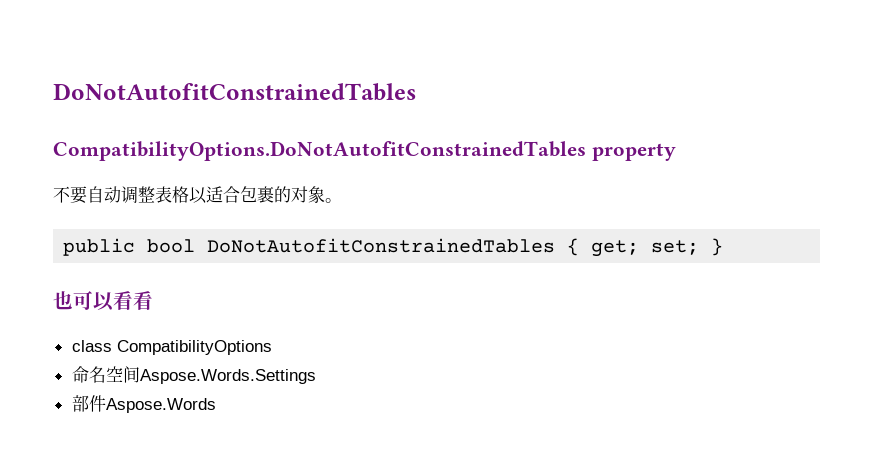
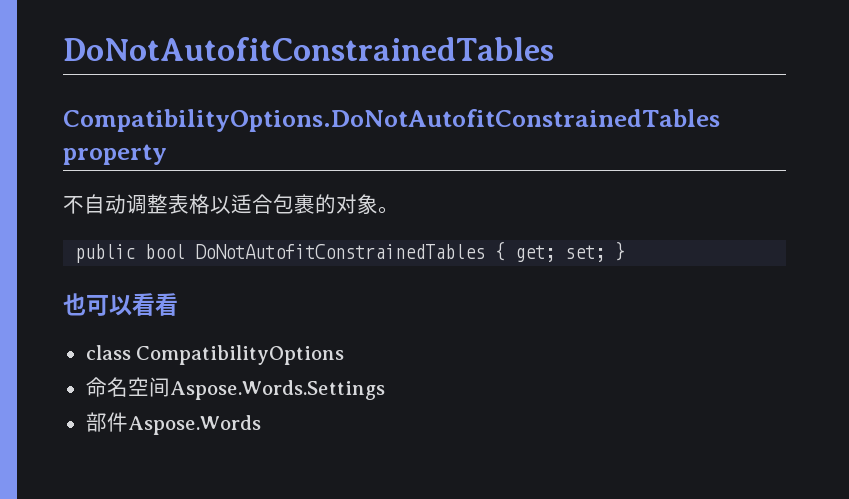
[70,186,87,204] 要 -> (84, 205) none

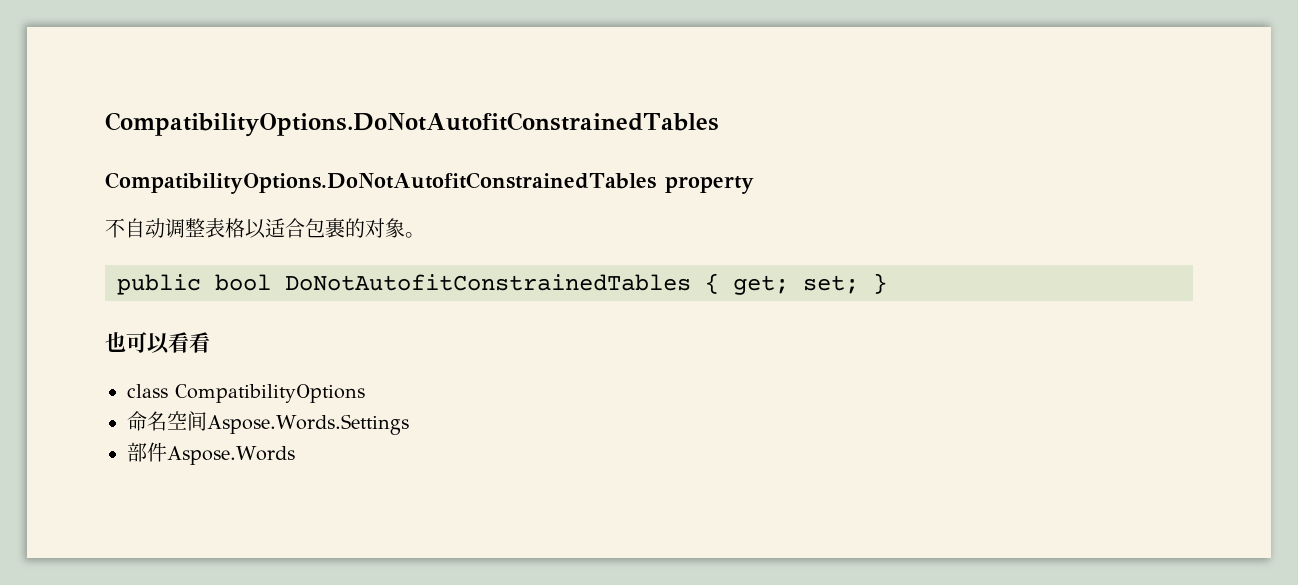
[63,37,554,61] DoNotAutofitConstrainedTables -> [105,112,719,137] CompatibilityOptions.DoNotAutofitConstrainedTables

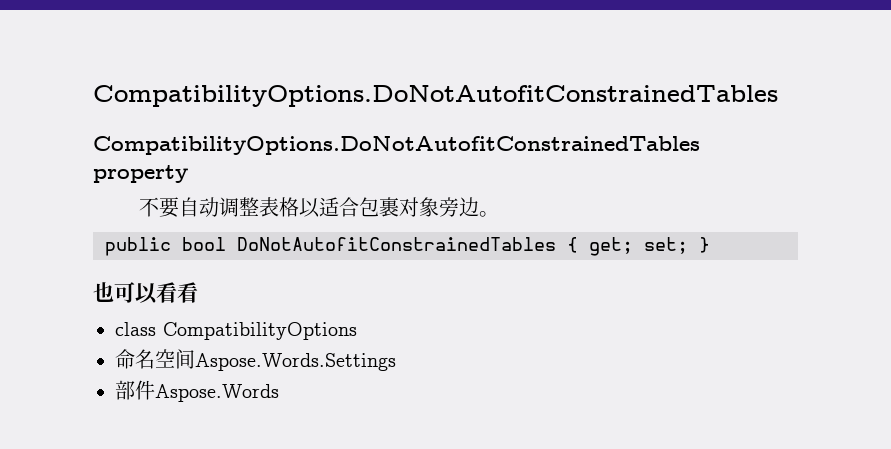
(125, 228) none -> [158,197,179,218] 要
[345,218,405,238] 的对象 -> [398,197,479,217] 对象旁边

